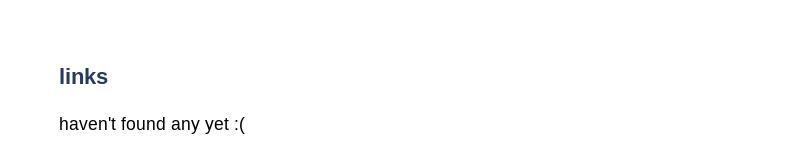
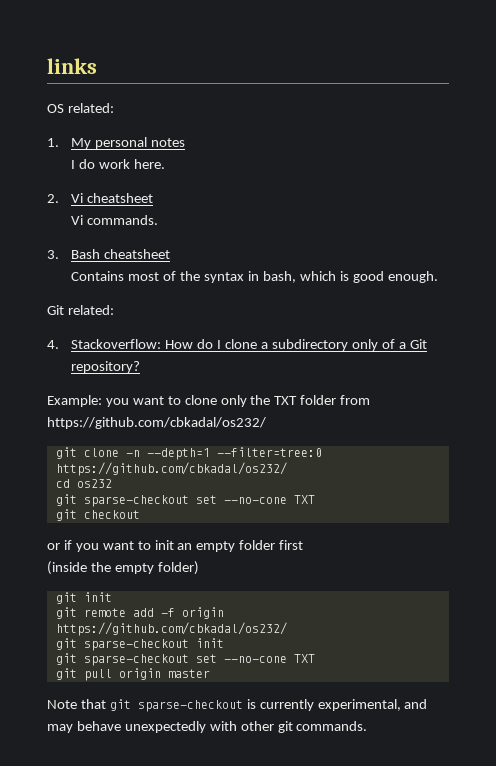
[59,117,245,134] haven't found any yet :( -> [47,103,114,113] [47,137,186,149] [71,159,166,169] [47,193,154,203] [71,215,159,225] [47,249,171,259] [71,271,438,283] [47,305,114,315] [47,339,427,351] [71,361,141,373] [47,395,371,407] [47,417,266,429] [55,447,322,460] [55,462,287,476] [55,479,112,488] [55,494,315,507] [55,509,140,521] [47,540,304,552] [47,561,199,575] [55,592,112,604] [55,607,224,619] [55,622,287,636] [55,638,224,651] [55,653,315,666] [55,668,210,681] [47,699,428,712] [47,721,368,733] OS related: // 1. My personal notes // I do work here. // 2. Vi cheatsheet // Vi commands. // 3. Bash cheatsheet // Contains most of the syntax in bash, which is good enough. // Git related: // 4. Stackoverflow: How do I clone a subdirectory only of a Git repository? // Example: you want to clone only the TXT folder from https://github.com/cbkadal/os232/ // git clone -n --depth=1 --filter=tree:0 https://github.com/cbkadal/os232/ // cd os232 // git sparse-checkout set --no-cone TXT // git checkout // or if you want to init an empty folder first // (inside the empty folder) // git init // git remote add -f origin https://github.com/cbkadal/os232/ // git sparse-checkout init // git sparse-checkout set --no-cone TXT // git pull origin master // Note that git sparse-checkout is currently experimental, and may behave unexpectedly with other git commands.

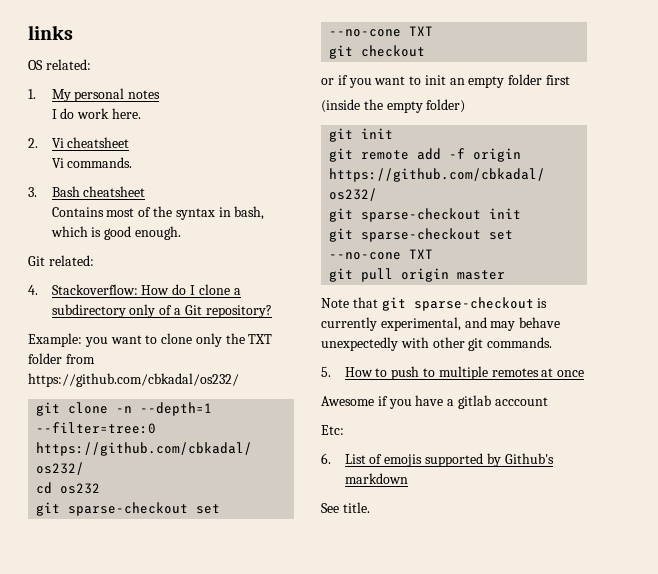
(368, 726) none -> [321,366,585,380] [321,395,548,409] [321,425,344,435] [321,453,554,467] [344,473,408,484] [321,502,370,513] // 5. How to push to multiple remotes at once // Awesome if you have a gitlab acccount // Etc: // 6. List of emojis supported by Github's markdown // See title.

